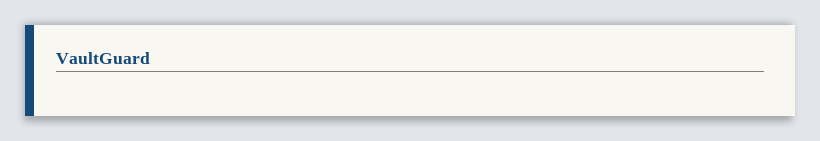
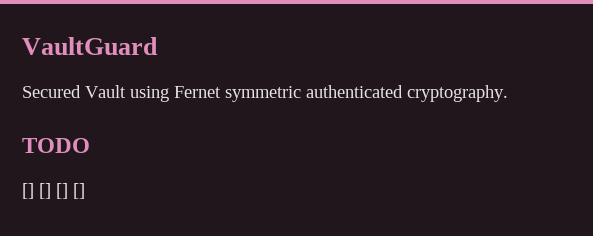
(150, 58) none -> [22,85,508,102] [22,138,90,153] [22,183,85,199] // Secured Vault using Fernet symmetric authenticated cryptography. // TODO // [] [] [] []

